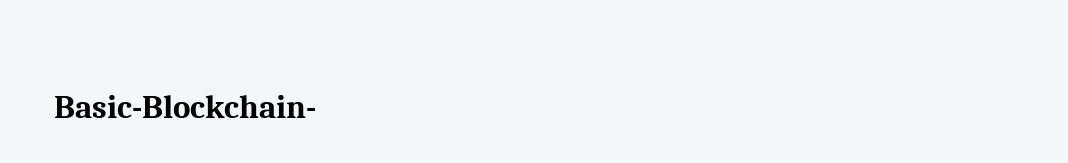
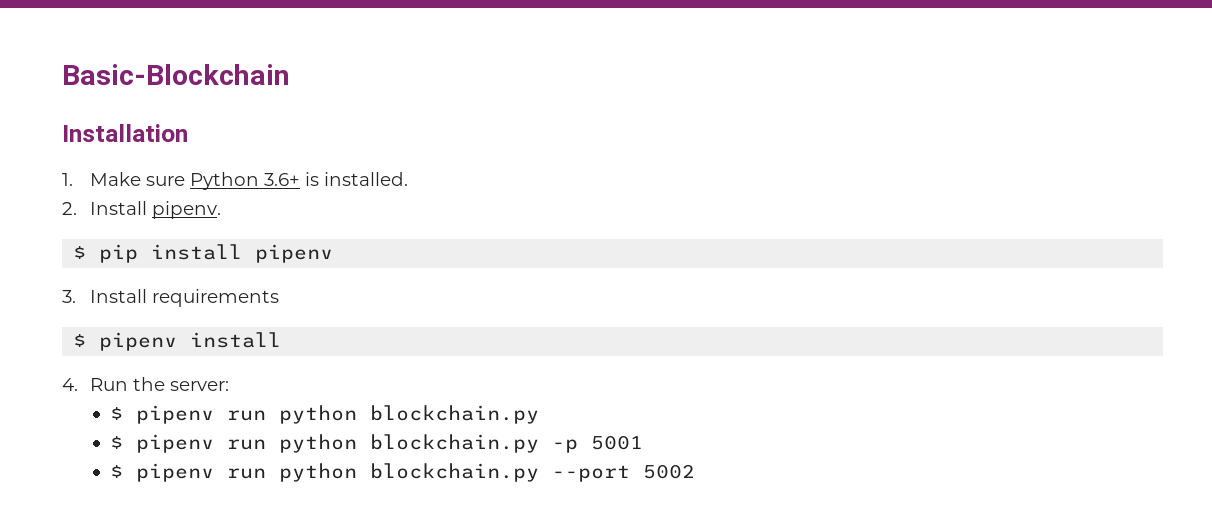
[54,95,316,118] Basic-Blockchain- -> [62,64,290,85] [62,124,188,142] [62,172,408,190] [62,201,221,219] [73,244,334,263] [62,289,279,307] [73,332,282,351] [62,377,229,391] [109,405,539,424] [109,434,643,453] [109,463,695,482] Basic-Blockchain // Installation // 1. Make sure Python 3.6+ is installed. // 2. Install pipenv. // $ pip install pipenv // 3. Install requirements // $ pipenv install // 4. Run the server: // $ pipenv run python blockchain.py // $ pipenv run python blockchain.py -p 5001 // $ pipenv run python blockchain.py --port 5002

